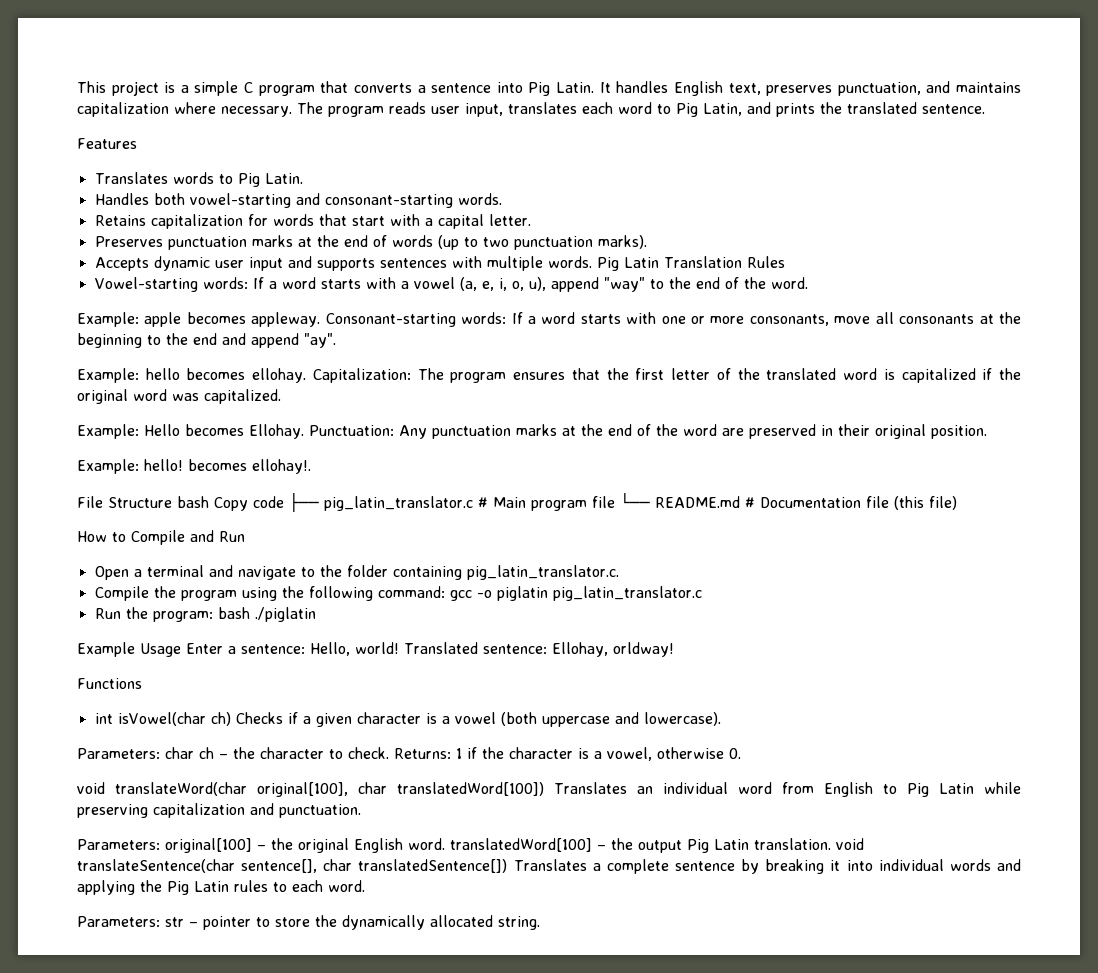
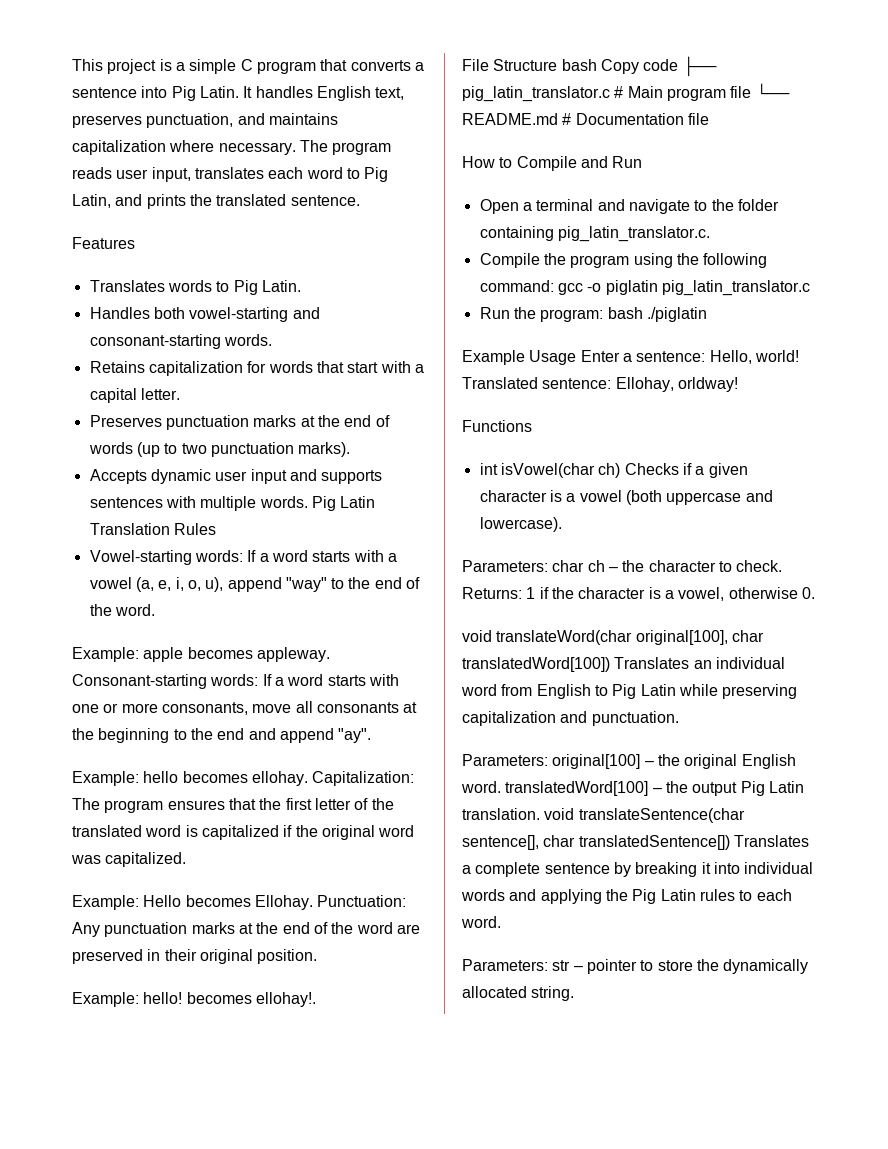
[894,496,957,510] (this file) -> (709, 119) none

